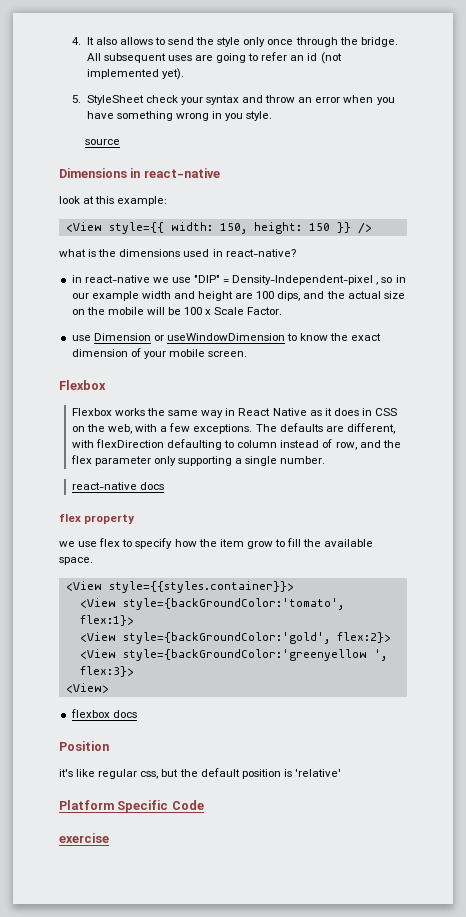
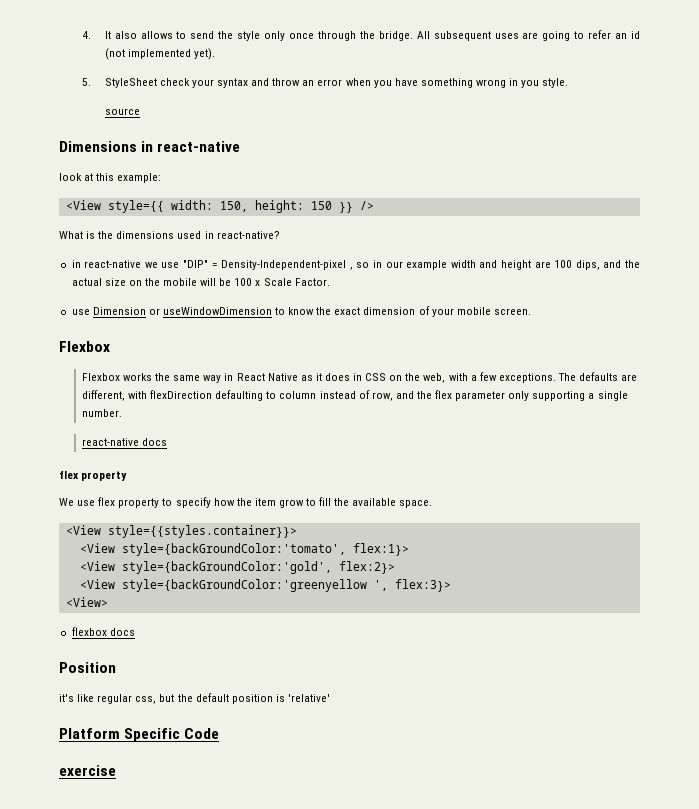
[59,249,86,257] what -> [59,231,83,239] What
[59,541,75,547] we -> [59,498,74,506] We
(121, 542) none -> [118,498,160,508] property

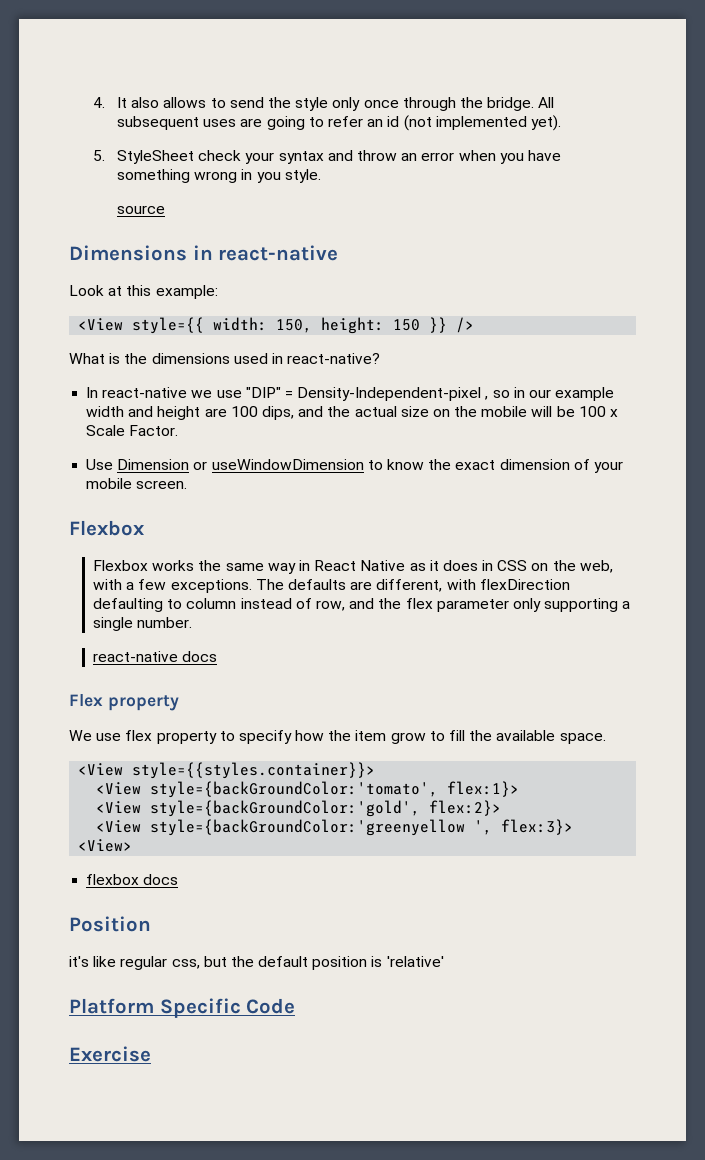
[59,173,82,181] look -> [69,285,104,296] Look
[71,260,81,268] in -> [86,387,99,398] In
[71,309,90,315] use -> [86,459,114,470] Use
[59,471,79,479] flex -> [69,694,103,707] Flex
[59,765,116,776] exercise -> [69,1046,151,1062] Exercise

